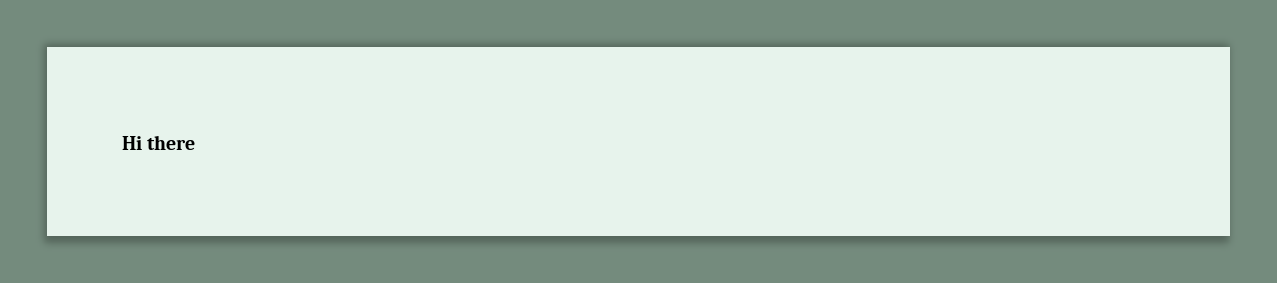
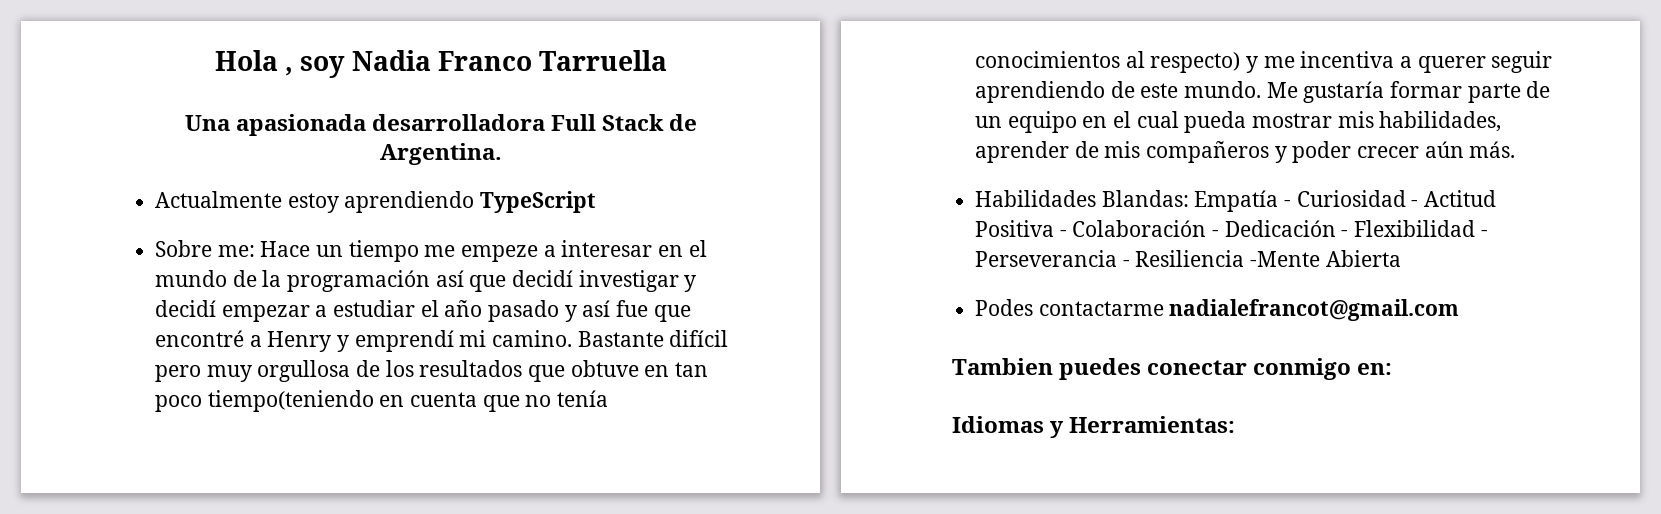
[122,135,196,150] Hi there -> [215,50,667,78] [184,114,698,136] [380,143,502,165] [155,191,597,213] [155,240,707,262] [155,270,697,292] [155,300,691,322] [155,330,729,352] [155,360,709,382] [155,390,609,412] [975,51,1553,73] [975,81,1551,103] [975,111,1502,133] [975,141,1516,163] [975,190,1497,212] [975,220,1488,237] [975,250,1401,267] [975,299,1460,321] [952,358,1393,380] [952,416,1236,438] Hola , soy Nadia Franco Tarruella // Una apasionada desarrolladora Full Stack de Argentina. // Actualmente estoy aprendiendo TypeScript // Sobre me: Hace un tiempo me empeze a interesar en el mundo de la programación así que decidí investigar y decidí empezar a estudiar el año pasado y así fue que encontré a Henry y emprendí mi camino. Bastante difícil pero muy orgullosa de los resultados que obtuve en tan poco tiempo(teniendo en cuenta que no tenía conocimientos al respecto) y me incentiva a querer seguir aprendiendo de este mundo. Me gustaría formar parte de un equipo en el cual pueda mostrar mis habilidades, aprender de mis compañeros y poder crecer aún más. // Habilidades Blandas: Empatía - Curiosidad - Actitud Positiva - Colaboración - Dedicación - Flexibilidad - Perseverancia - Resiliencia -Mente Abierta // Podes contactarme nadialefrancot@gmail.com // Tambien puedes conectar conmigo en: // Idiomas y Herramientas:

